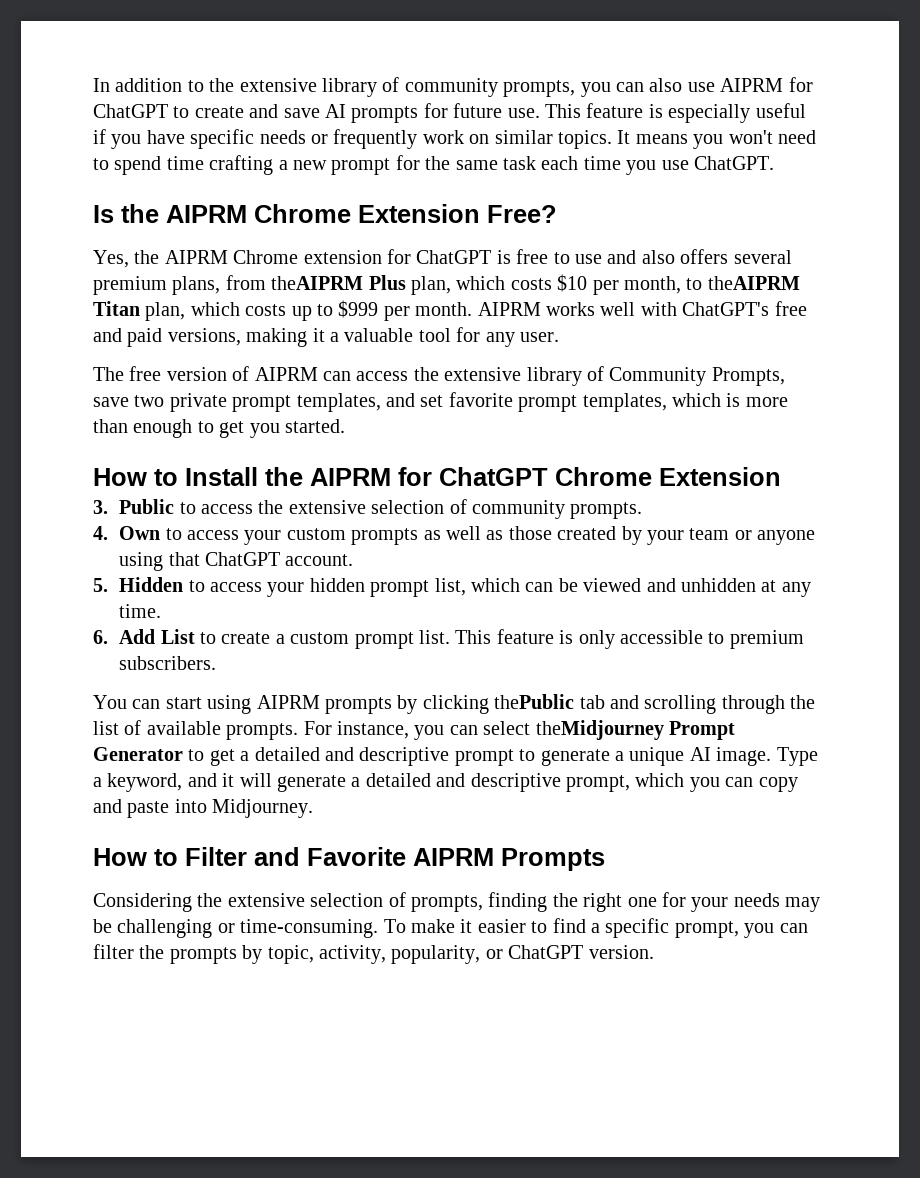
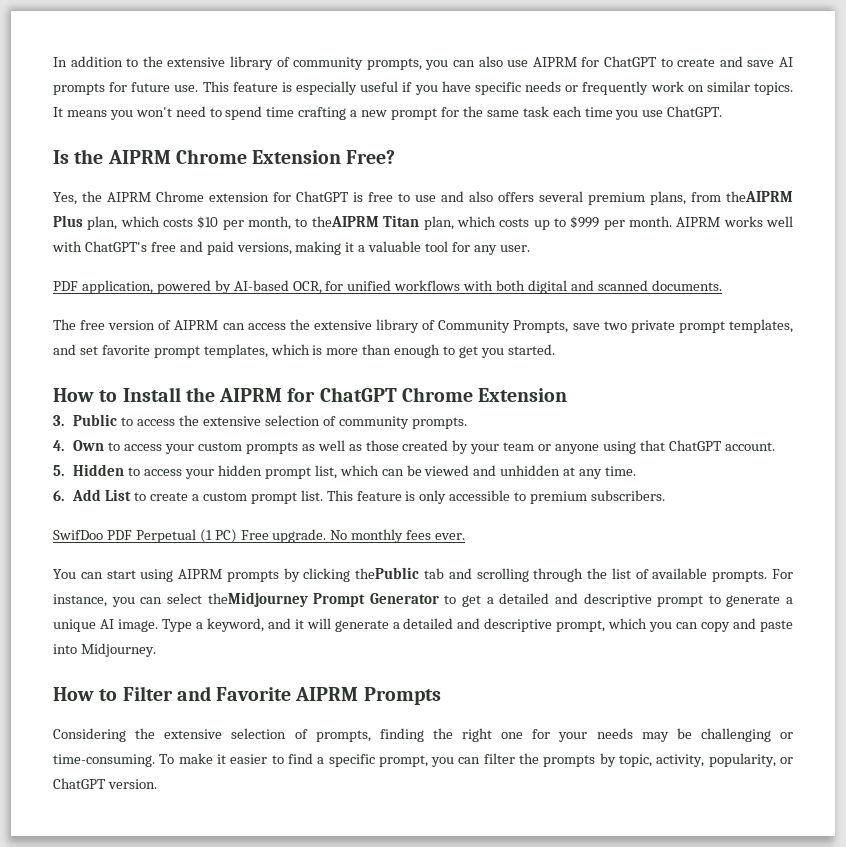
(559, 337) none -> [53,280,722,294] // PDF application, powered by AI-based OCR, for unified workflows with both digital and scanned documents.
(217, 663) none -> [53,529,466,543] // SwifDoo PDF Perpetual (1 PC) Free upgrade. No monthly fees ever.

